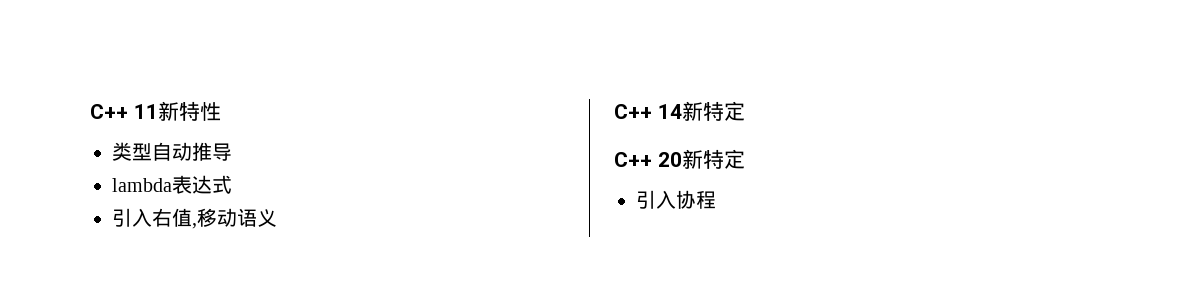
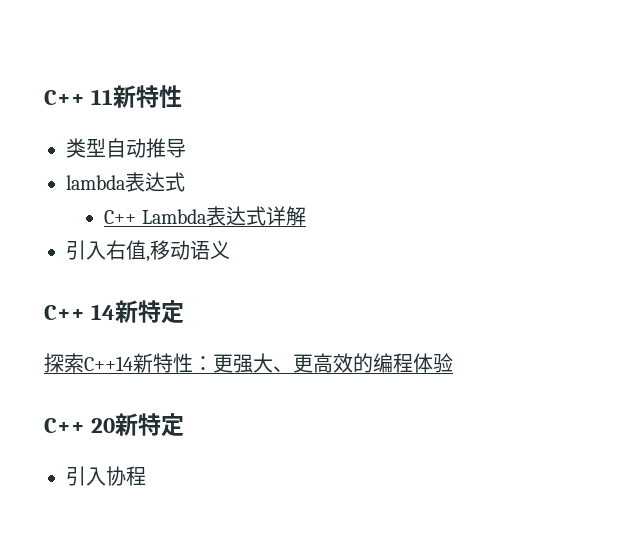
(232, 184) none -> [104,206,306,226] // C++ Lambda表达式详解
(745, 111) none -> [44,353,453,373] // 探索C++14新特性：更强大、更高效的编程体验

